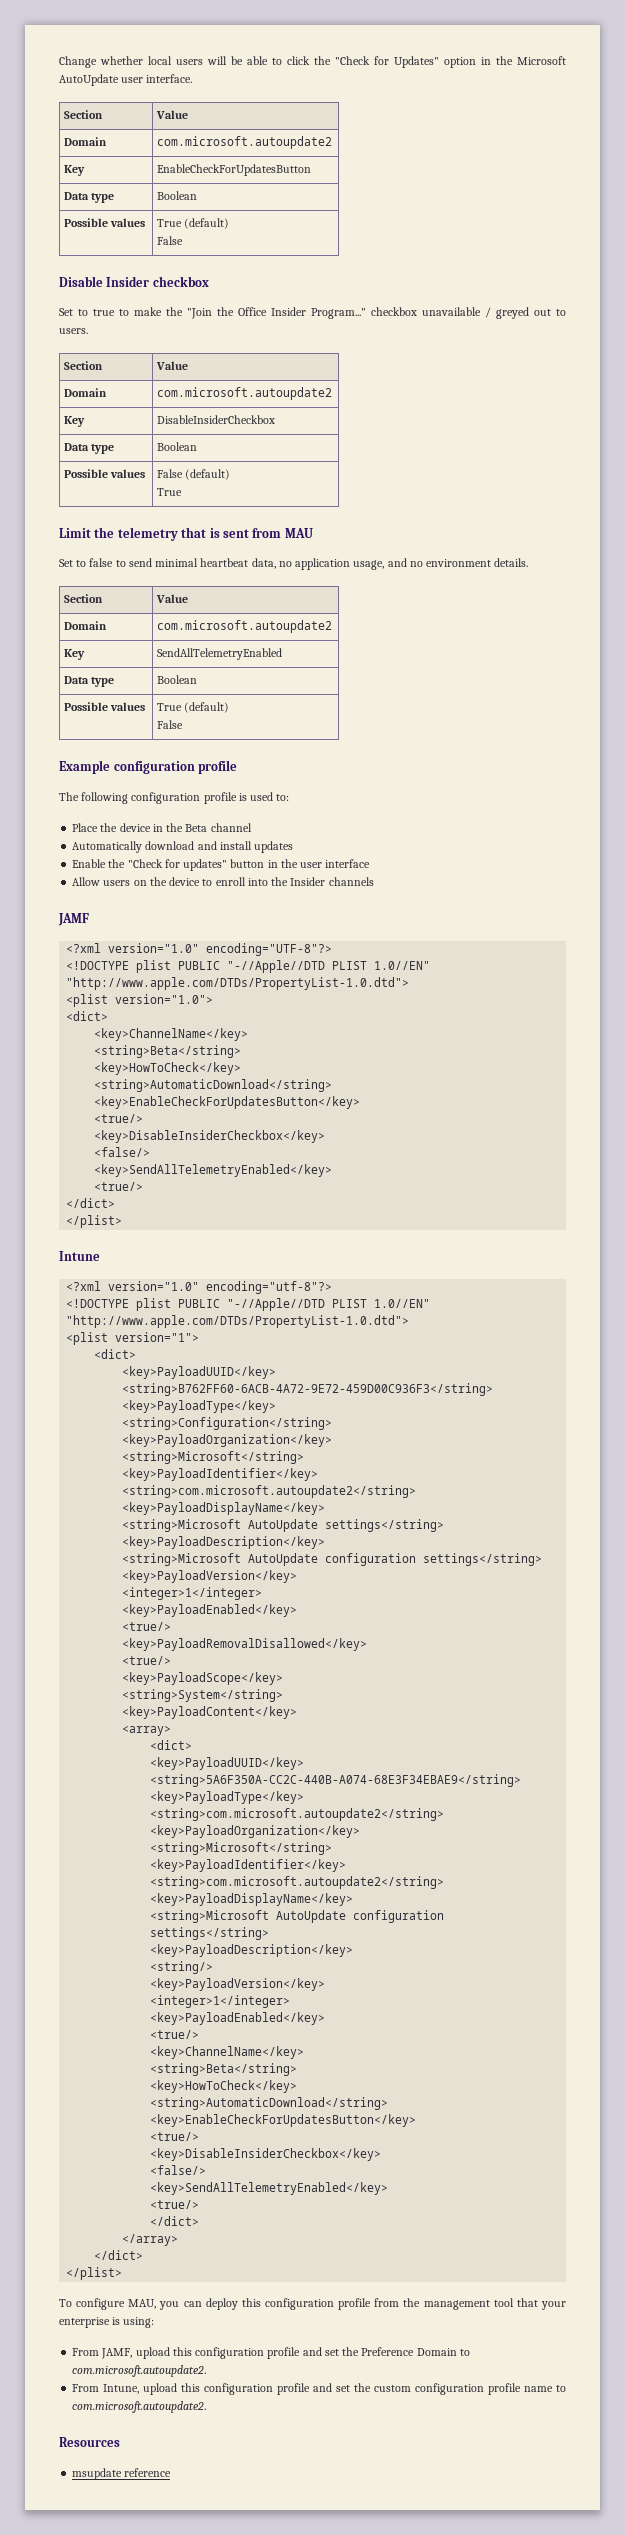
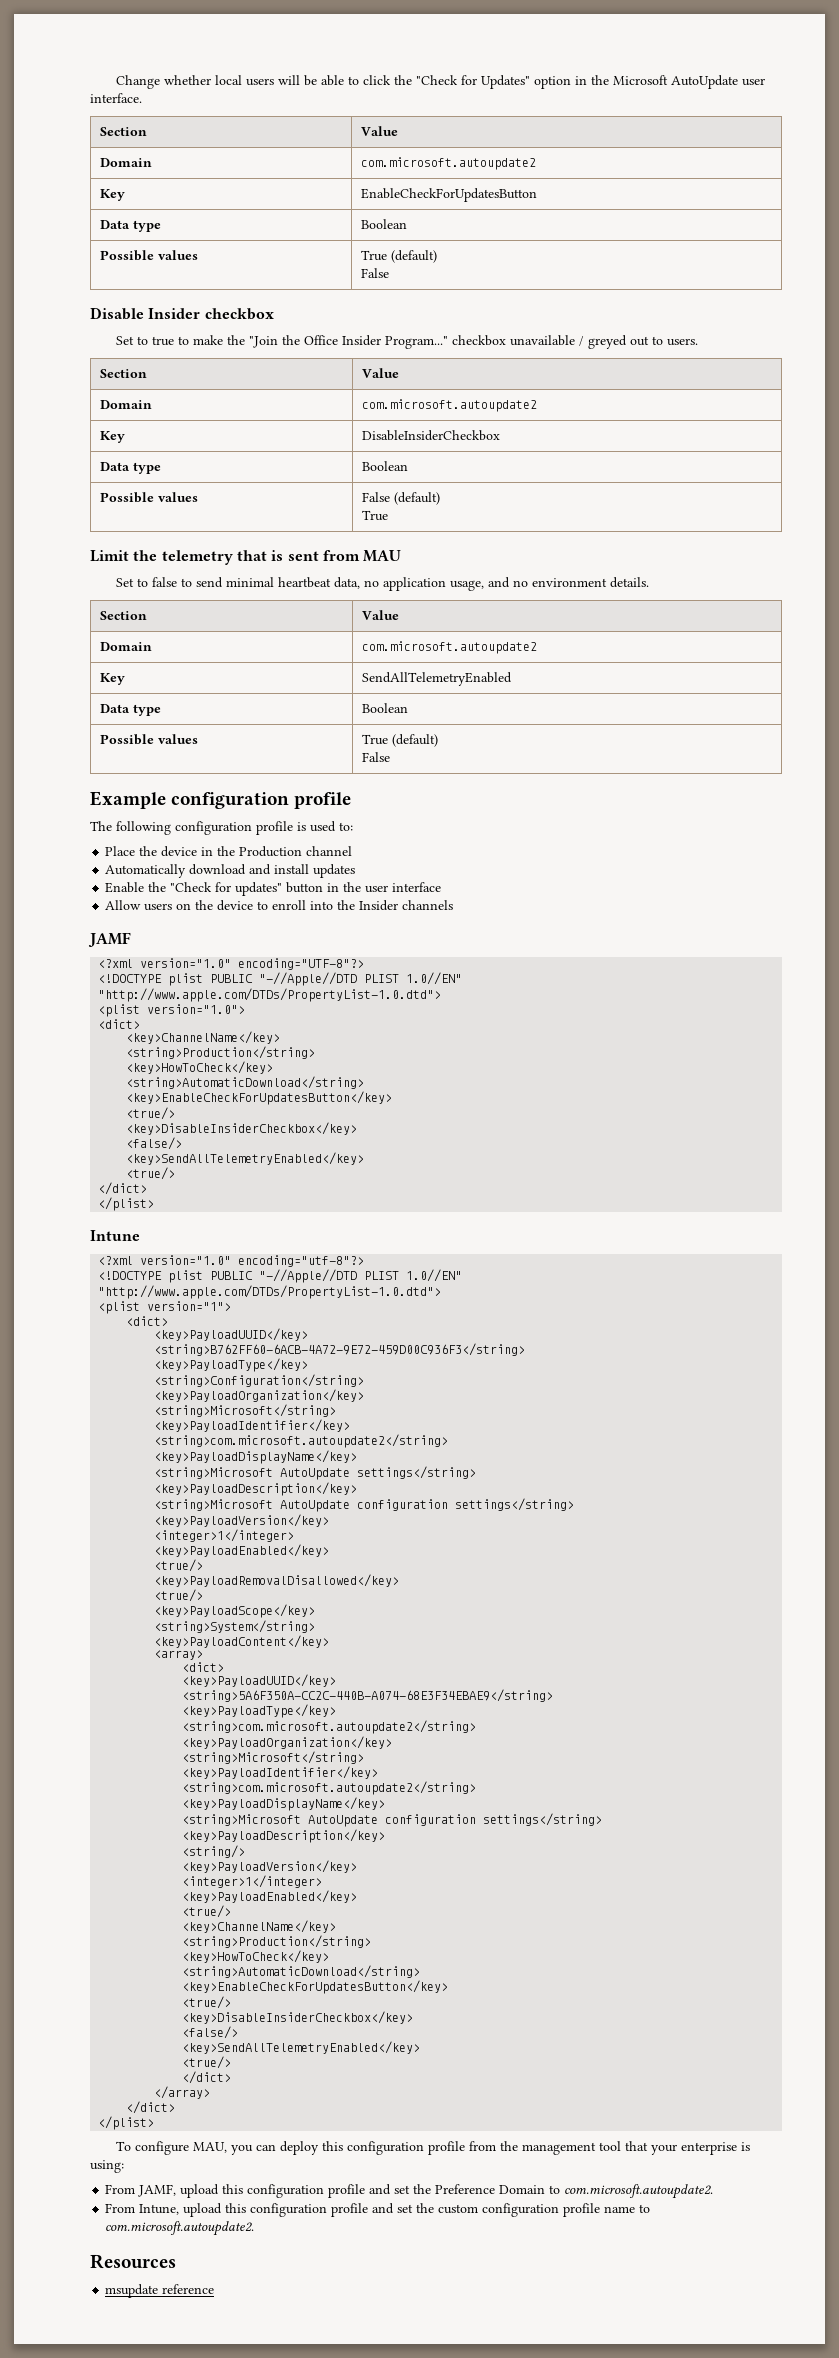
[185,824,208,832] Beta -> [239,846,303,857] Production
[94,1045,242,1058] <string>Beta</string> -> [126,1046,316,1059] <string>Production</string>
[150,2063,298,2076] <string>Beta</string> -> [182,1935,372,1948] <string>Production</string>

